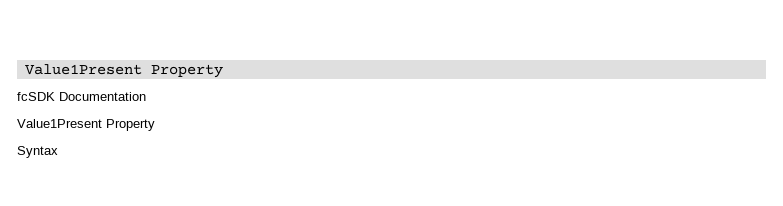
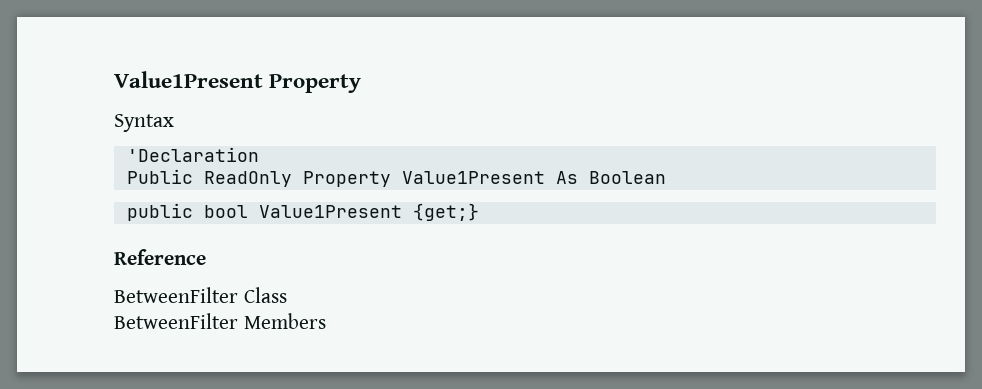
[24,64,223,78] [17,92,146,101] [17,119,155,131] [17,146,58,158] Value1Present Property // fcSDK Documentation // Value1Present Property // Syntax -> [114,71,362,93] [114,114,174,132] [126,147,259,162] [126,169,666,187] [126,203,479,221] [114,249,206,265] [114,287,287,303] [114,313,326,329] Value1Present Property // Syntax // 'Declaration // Public ReadOnly Property Value1Present As Boolean // public bool Value1Present {get;} // Reference // BetweenFilter Class // BetweenFilter Members

